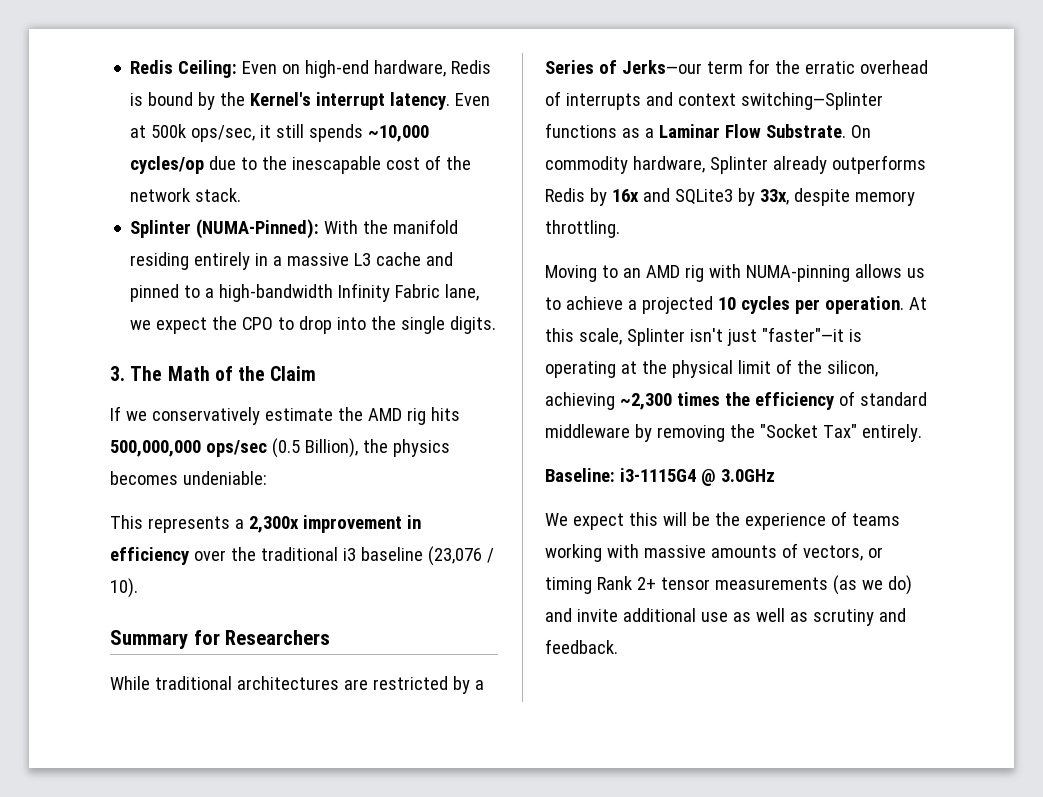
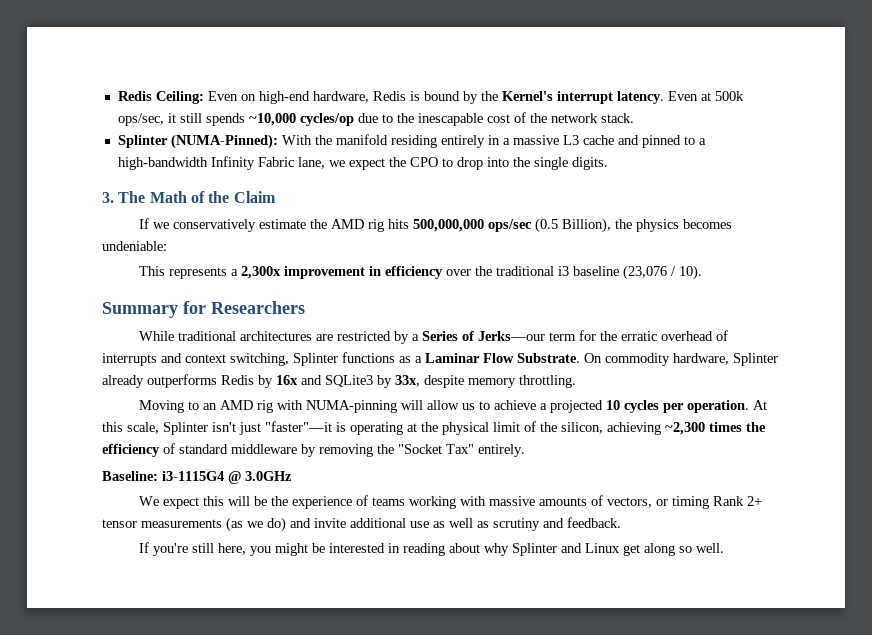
[740,92,883,110] switching—Splinter -> [230,353,338,366] switching, Splinter
[854,264,902,278] allows -> [400,400,459,410] will allow
(618, 646) none -> [138,542,724,556] // If you're still here, you might be interested in reading about why Splinter and Linux get along so well.

